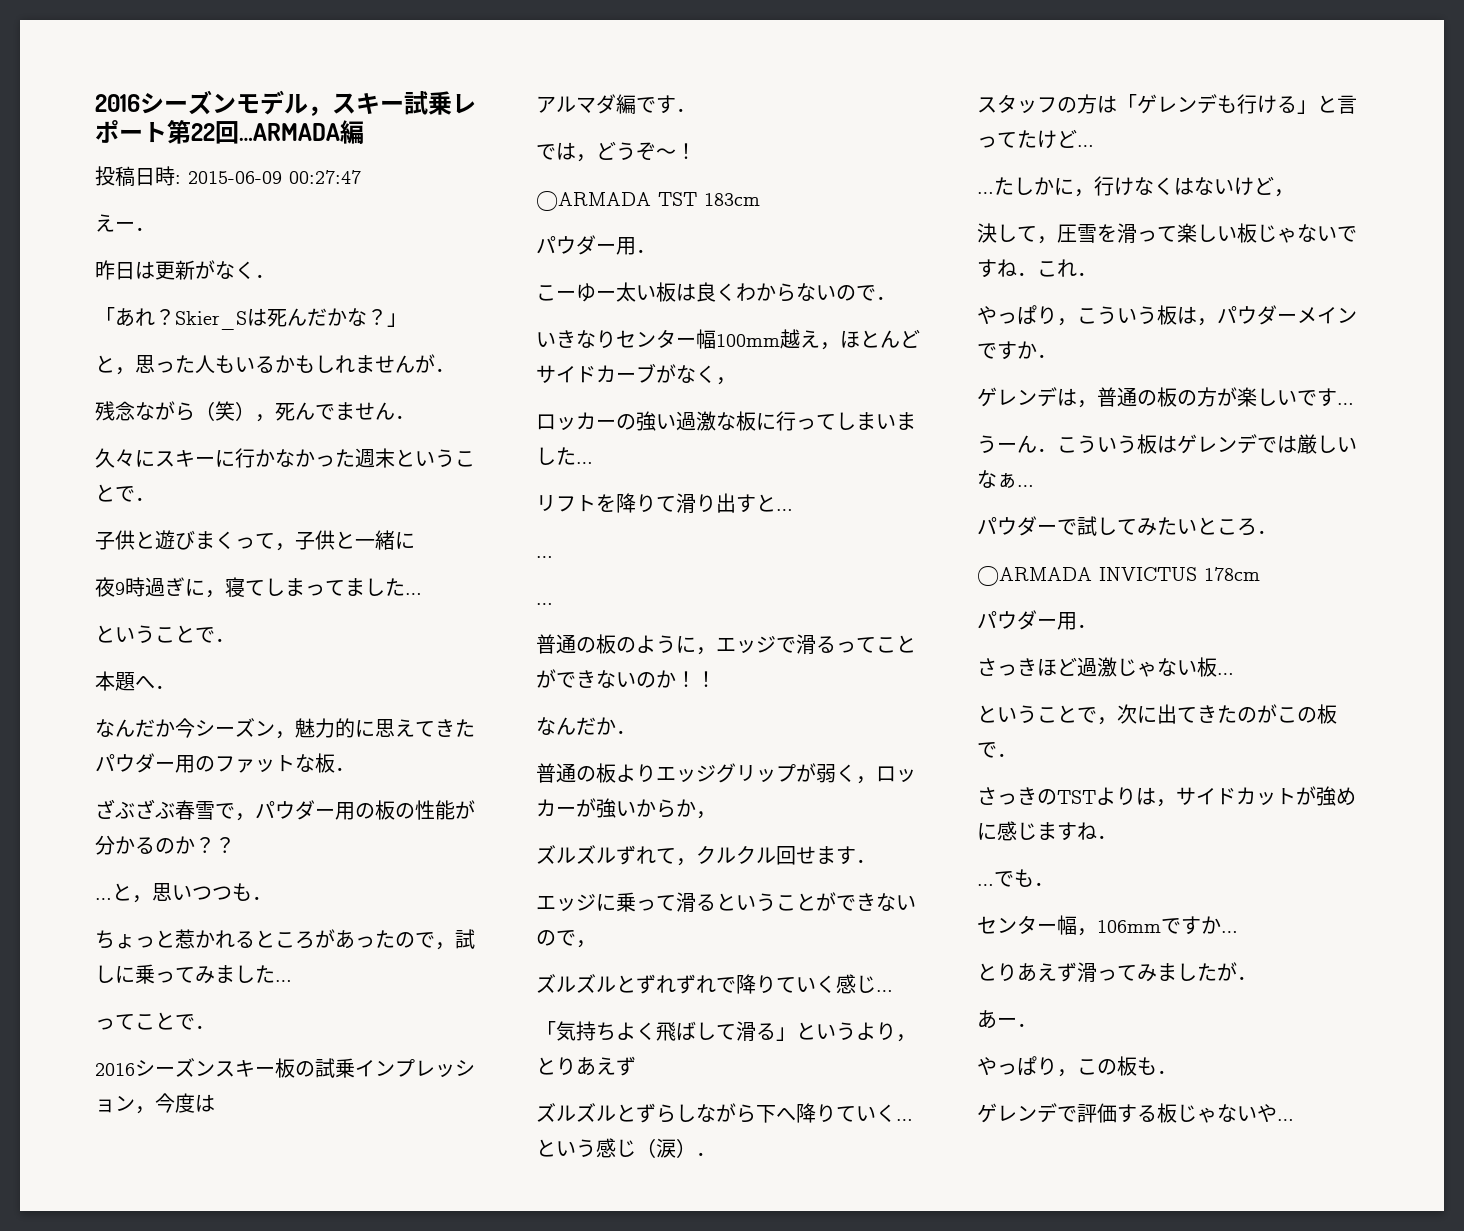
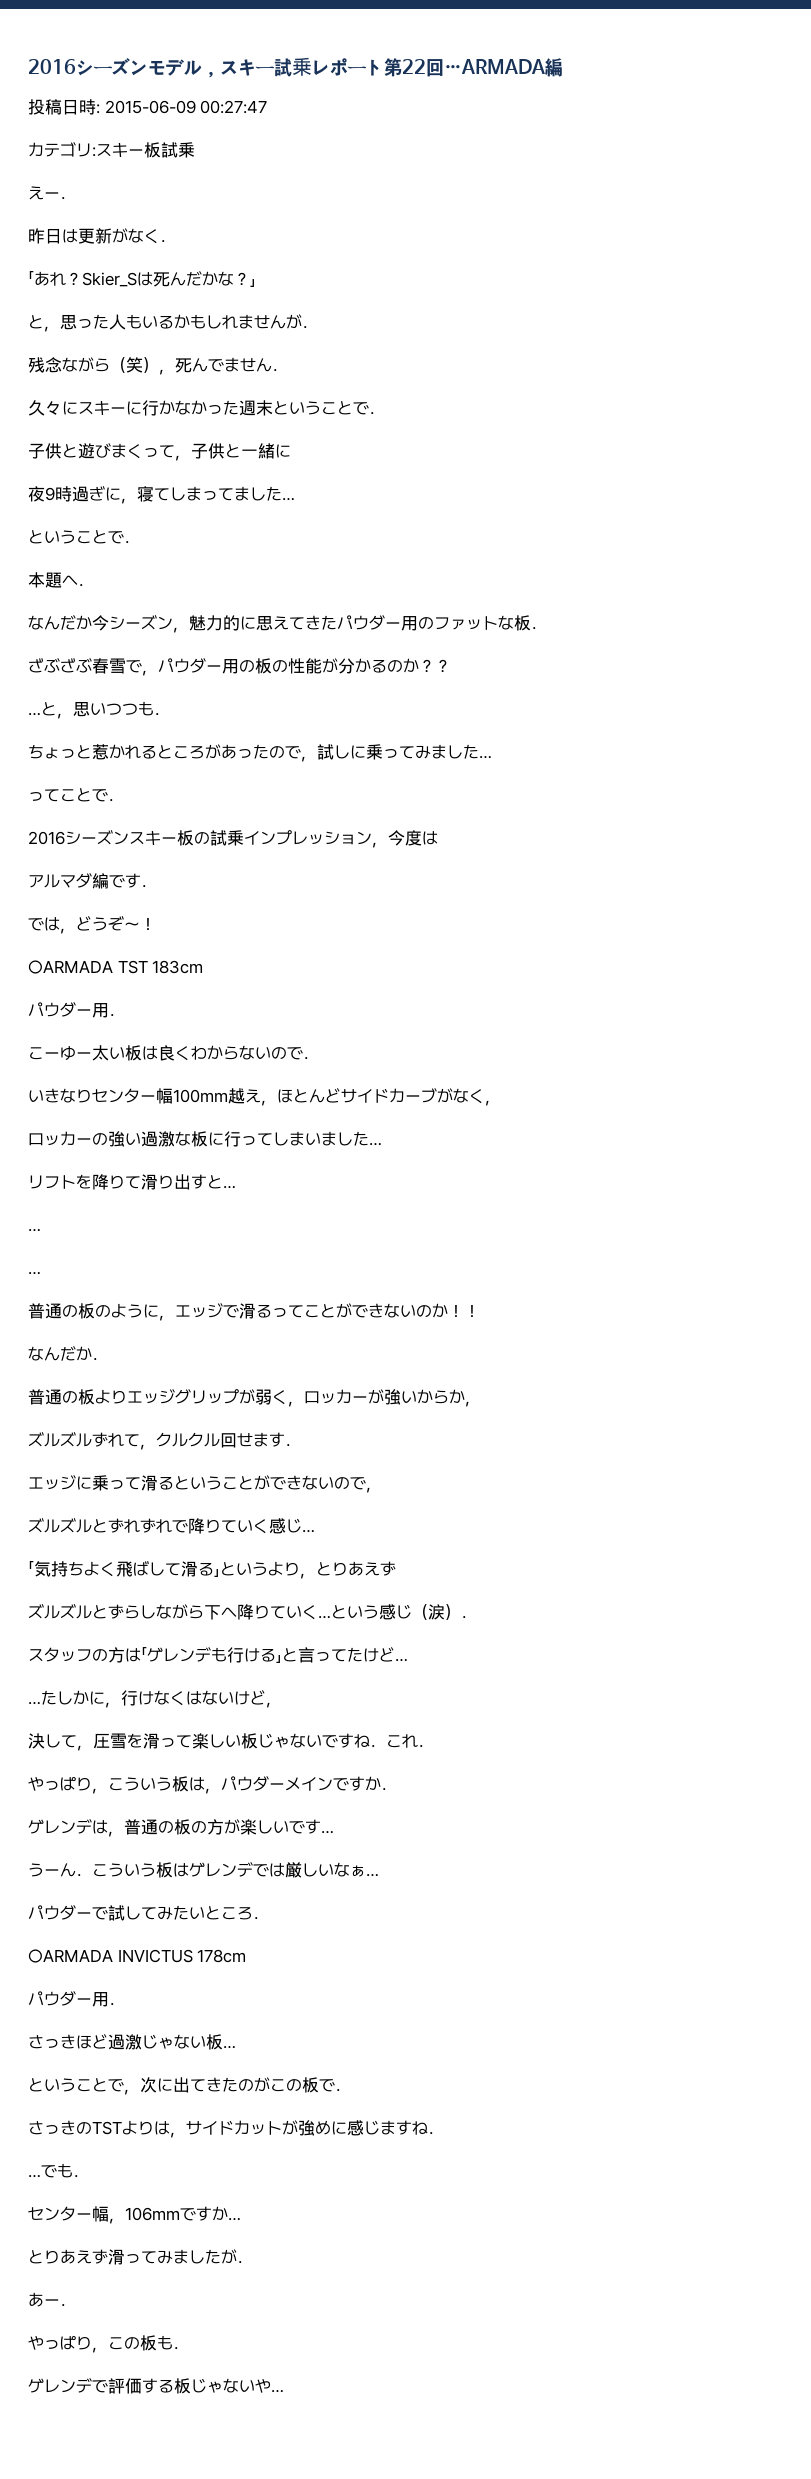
(361, 177) none -> [28,142,195,158] // カテゴリ:スキー板試乗

